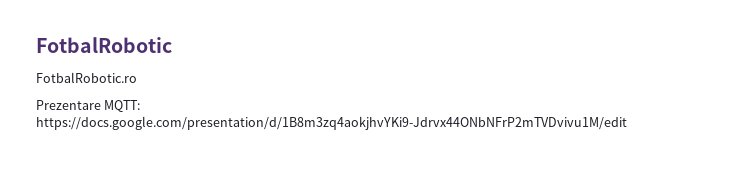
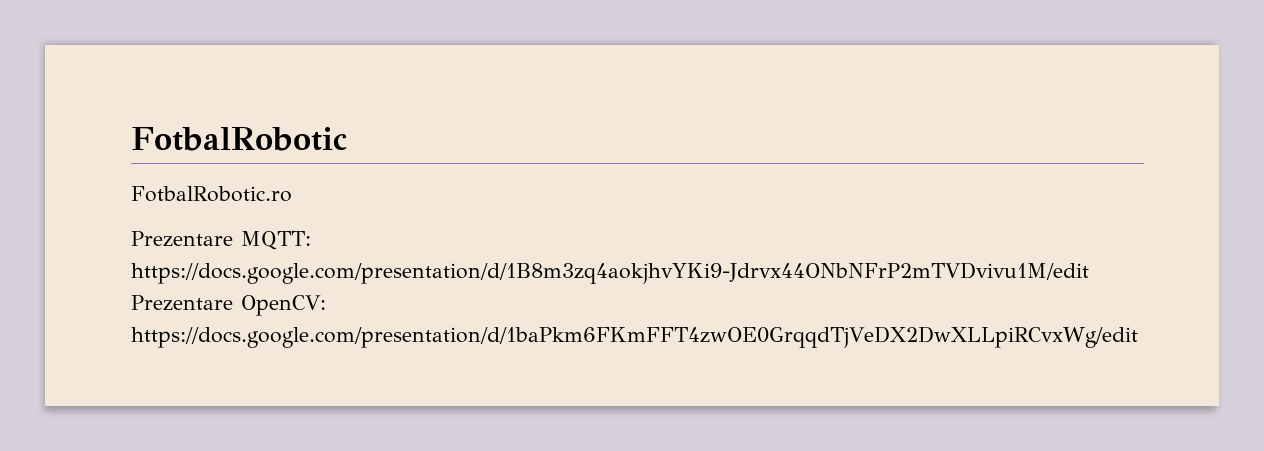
(627, 123) none -> [131,295,326,316] [131,326,1138,348] Prezentare OpenCV: https://docs.google.com/presentation/d/1baPkm6FKmFFT4zwOE0GrqqdTjVeDX2DwXLLpiRCvxWg/edit

